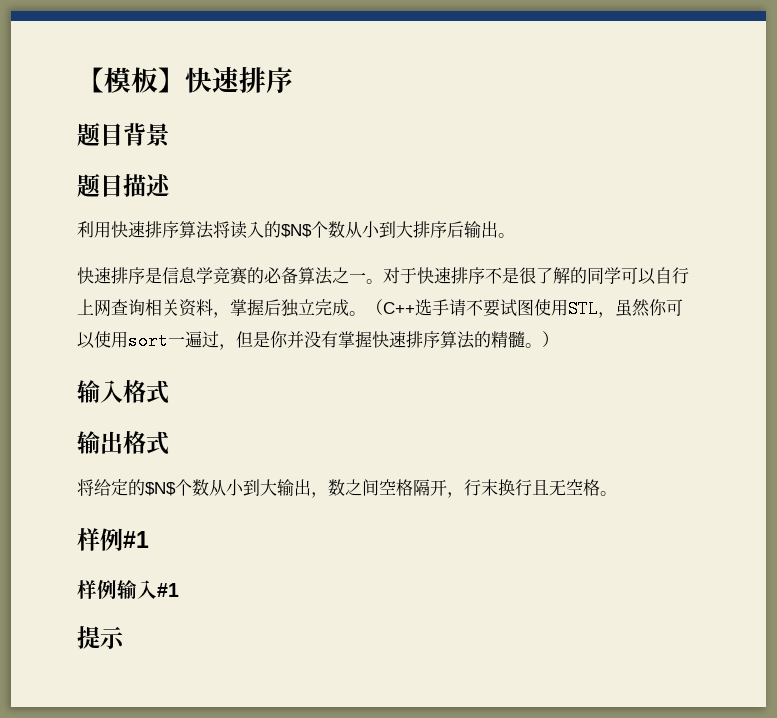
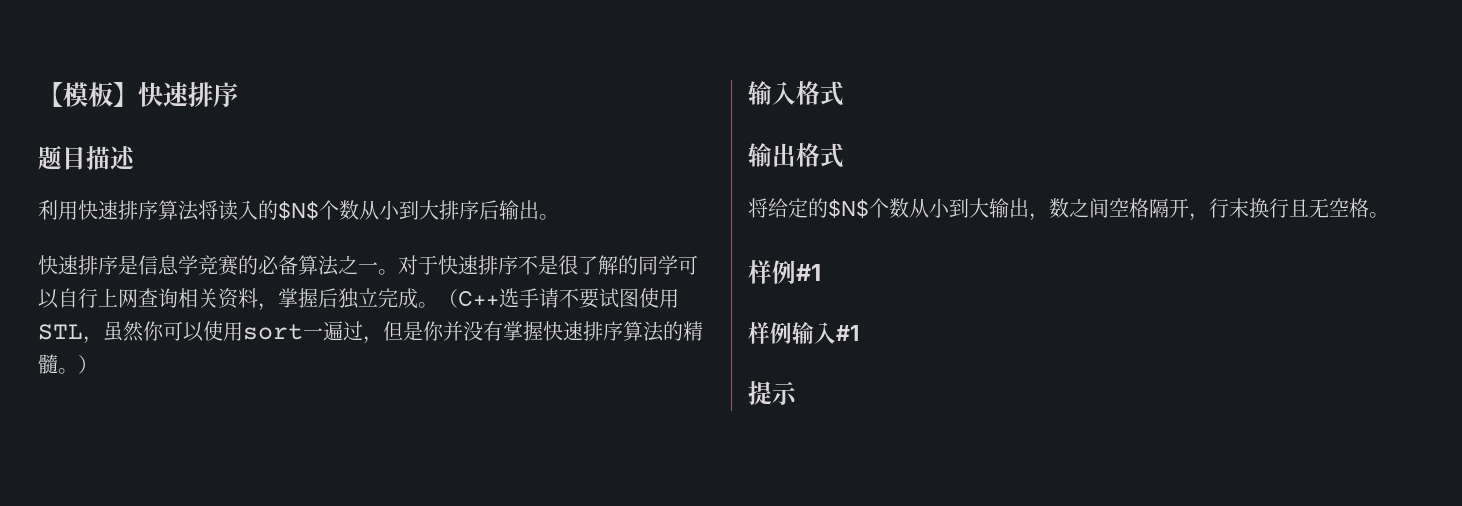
[77,122,170,147] // 题目背景 -> (238, 94) none

